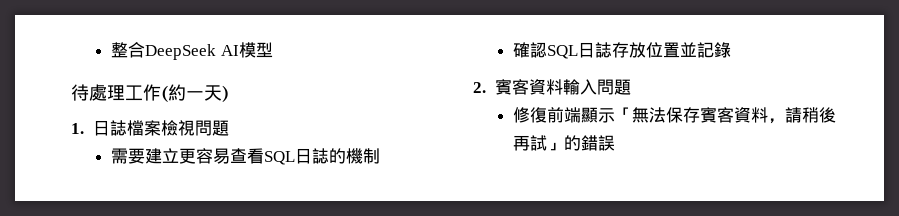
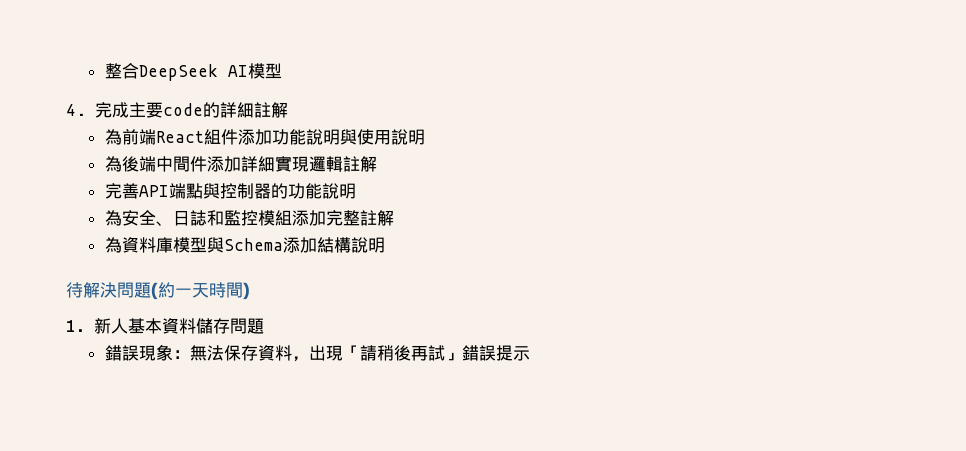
(273, 50) none -> [66,102,288,118] [104,129,425,145] [104,156,377,172] [104,183,356,199] [104,210,394,226] [104,237,385,253] // 4.完成主要code的詳細註解 // 為前端React組件添加功能說明與使用說明 // 為後端中間件添加詳細實現邏輯註解 // 完善API端點與控制器的功能說明 // 為安全、日誌和監控模組添加完整註解 // 為資料庫模型與Schema添加結構說明
[89,84,161,101] 處理工作 -> [83,282,151,298] 解決問題
(222, 93) none -> [209,282,243,298] 時間
[92,120,229,136] [111,148,381,165] [513,42,732,59] [473,79,631,95] [513,107,786,124] 日誌檔案檢視問題 // 需要建立更容易查看SQL日誌的機制 // 確認SQL日誌存放位置並記錄 // 2.賓客資料輸入問題 // 修復前端顯示「無法保存賓客資料， -> [93,318,264,334] [104,344,360,362] 新人基本資料儲存問題 // 錯誤現象：無法保存資料，出現「
[564,135,616,151] 的錯誤 -> [461,345,530,361] 錯誤提示

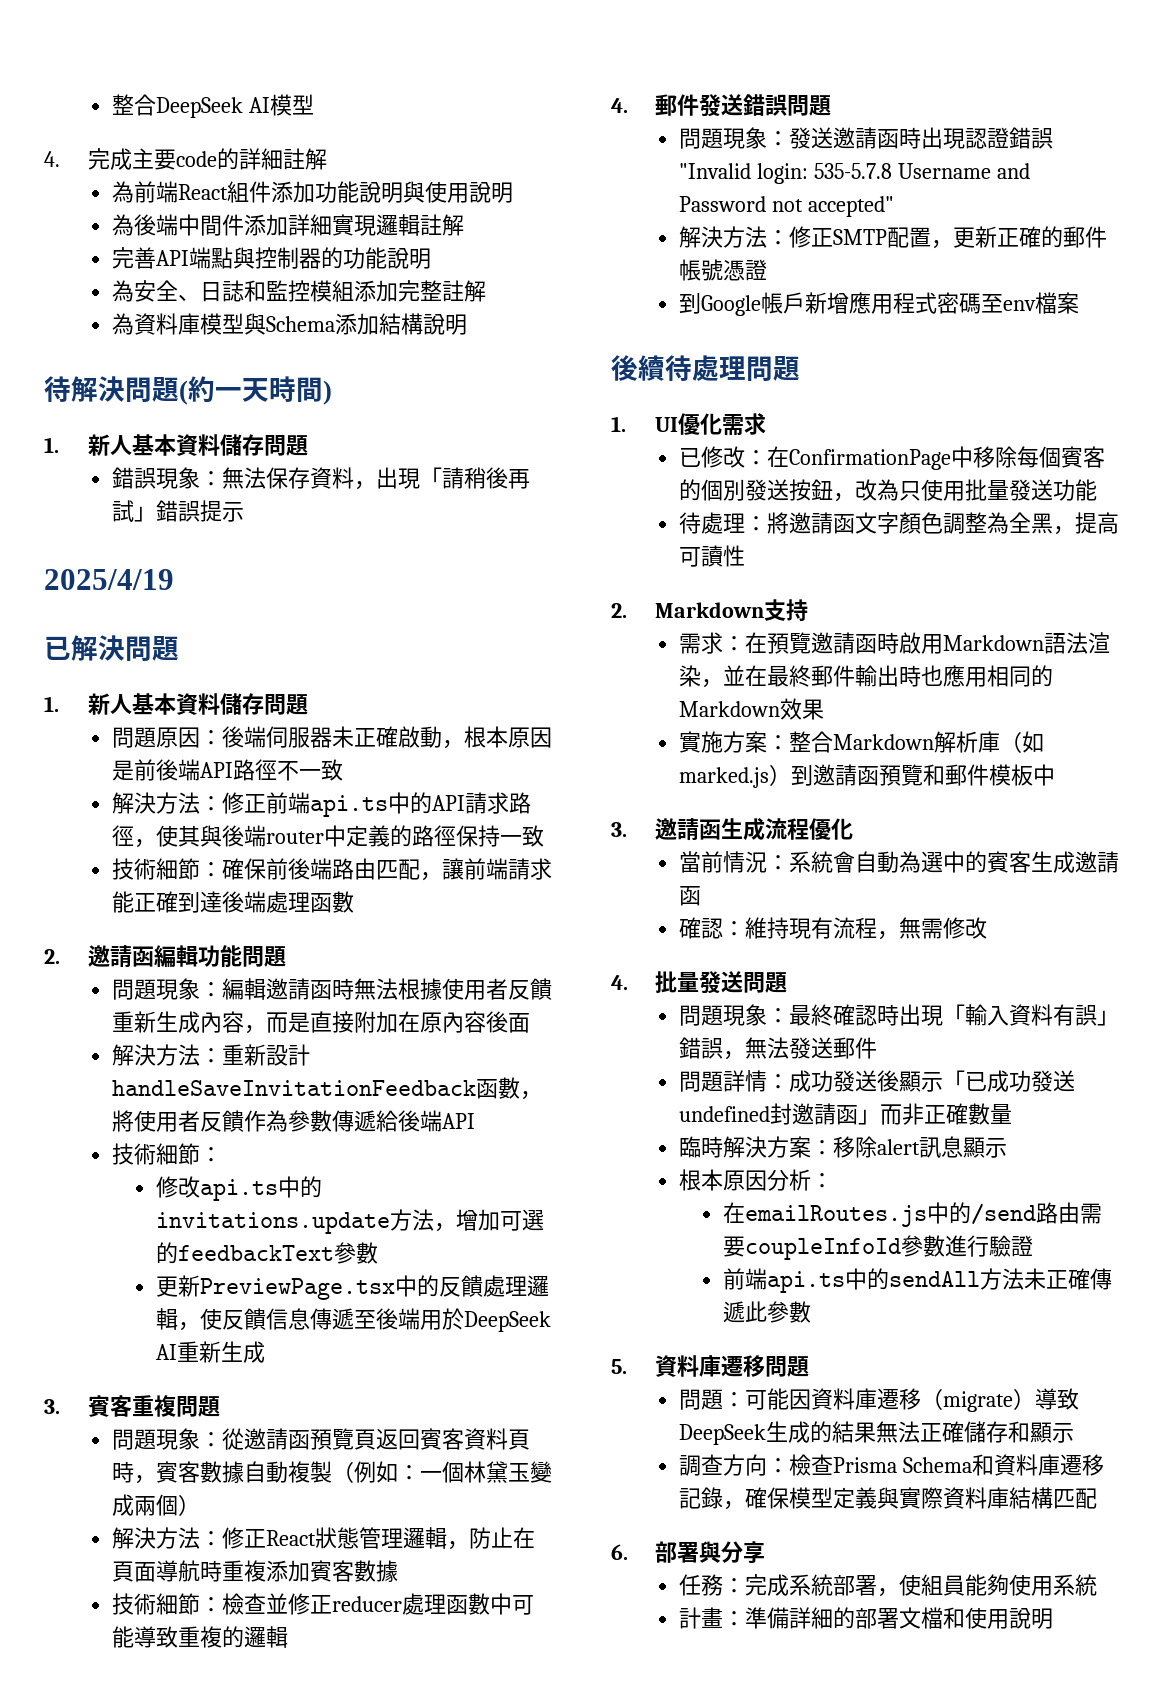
(530, 353) none -> [44,569,174,590] [44,635,179,661] [44,693,308,715] [111,726,552,749] [111,759,343,781] [111,792,531,817] [111,825,544,848] [111,858,552,881] [111,891,354,913] [44,945,286,968] [111,978,552,1000] [111,1011,530,1034] [111,1044,310,1066] [111,1077,542,1100] [111,1110,475,1132] [111,1143,222,1165] [155,1176,322,1201] [155,1209,544,1234] [155,1242,378,1264] [155,1275,549,1300] [155,1308,551,1332] [155,1341,265,1363] [44,1395,220,1417] [111,1428,530,1450] [111,1461,552,1484] [111,1494,200,1516] [111,1527,535,1550] [111,1560,398,1582] [111,1593,534,1615] [111,1626,288,1648] [611,94,831,117] [678,127,1053,149] [678,163,1030,184] [678,196,894,217] [678,226,1107,249] [678,259,767,281] [678,292,1079,316] [611,355,800,381] [611,413,766,436] [678,446,1105,470] [678,479,1097,502] [678,512,1119,535] [678,545,745,567] [611,599,808,621] [678,632,1110,654] [678,665,1053,688] [678,698,824,720] [678,731,1044,753] [678,764,1055,788] [611,818,853,841] [678,851,1119,873] [678,886,701,906] [678,917,987,940] [611,971,787,994] [678,1004,1119,1026] [678,1037,877,1060] [678,1070,1075,1092] [678,1103,1012,1125] [678,1136,1007,1159] [678,1169,833,1191] [722,1202,1102,1227] [722,1235,1033,1260] [722,1268,1112,1293] [722,1301,811,1323] [611,1355,809,1377] [678,1388,1079,1412] [678,1421,1074,1445] [678,1454,1104,1476] [678,1487,1097,1510] [611,1541,765,1563] [678,1574,1097,1597] [678,1607,1053,1629] // 2025/4/19 // 已解決問題 // 1.新人基本資料儲存問題 // 問題原因：後端伺服器未正確啟動，根本原因是前後端API路徑不一致 // 解決方法：修正前端api.ts中的API請求路徑，使其與後端router中定義的路徑保持一致 // 技術細節：確保前後端路由匹配，讓前端請求能正確到達後端處理函數 // 2.邀請函編輯功能問題 // 問題現象：編輯邀請函時無法根據使用者反饋重新生成內容，而是直接附加在原內容後面 // 解決方法：重新設計handleSaveInvitationFeedback函數，將使用者反饋作為參數傳遞給後端API // 技術細節： // 修改api.ts中的invitations.update方法，增加可選的feedbackText參數 // 更新PreviewPage.tsx中的反饋處理邏輯，使反饋信息傳遞至後端用於DeepSeek AI重新生成 // 3.賓客重複問題 // 問題現象：從邀請函預覽頁返回賓客資料頁時，賓客數據自動複製（例如：一個林黛玉變成兩個） // 解決方法：修正React狀態管理邏輯，防止在頁面導航時重複添加賓客數據 // 技術細節：檢查並修正reducer處理函數中可能導致重複的邏輯 // 4.郵件發送錯誤問題 // 問題現象：發送邀請函時出現認證錯誤"Invalid login: 535-5.7.8 Username and Password not accepted" // 解決方法：修正SMTP配置，更新正確的郵件帳號憑證 // 到Google帳戶新增應用程式密碼至env檔案 // 後續待處理問題 // 1. UI優化需求 // 已修改：在ConfirmationPage中移除每個賓客的個別發送按鈕，改為只使用批量發送功能 // 待處理：將邀請函文字顏色調整為全黑，提高可讀性 // 2. Markdown支持 // 需求：在預覽邀請函時啟用Markdown語法渲染，並在最終郵件輸出時也應用相同的Markdown效果 // 實施方案：整合Markdown解析庫（如marked.js）到邀請函預覽和郵件模板中 // 3.邀請函生成流程優化 // 當前情況：系統會自動為選中的賓客生成邀請函 // 確認：維持現有流程，無需修改 // 4.批量發送問題 // 問題現象：最終確認時出現「輸入資料有誤」錯誤，無法發送郵件 // 問題詳情：成功發送後顯示「已成功發送undefined封邀請函」而非正確數量 // 臨時解決方案：移除alert訊息顯示 // 根本原因分析： // 在emailRoutes.js中的/send路由需要coupleInfoId參數進行驗證 // 前端api.ts中的sendAll方法未正確傳遞此參數 // 5.資料庫遷移問題 // 問題：可能因資料庫遷移（migrate）導致DeepSeek生成的結果無法正確儲存和顯示 // 調查方向：檢查Prisma Schema和資料庫遷移記錄，確保模型定義與實際資料庫結構匹配 // 6.部署與分享 // 任務：完成系統部署，使組員能夠使用系統 // 計畫：準備詳細的部署文檔和使用說明

